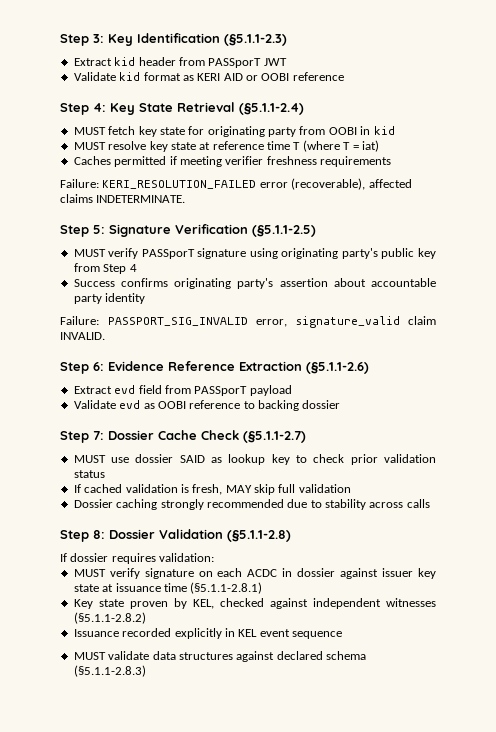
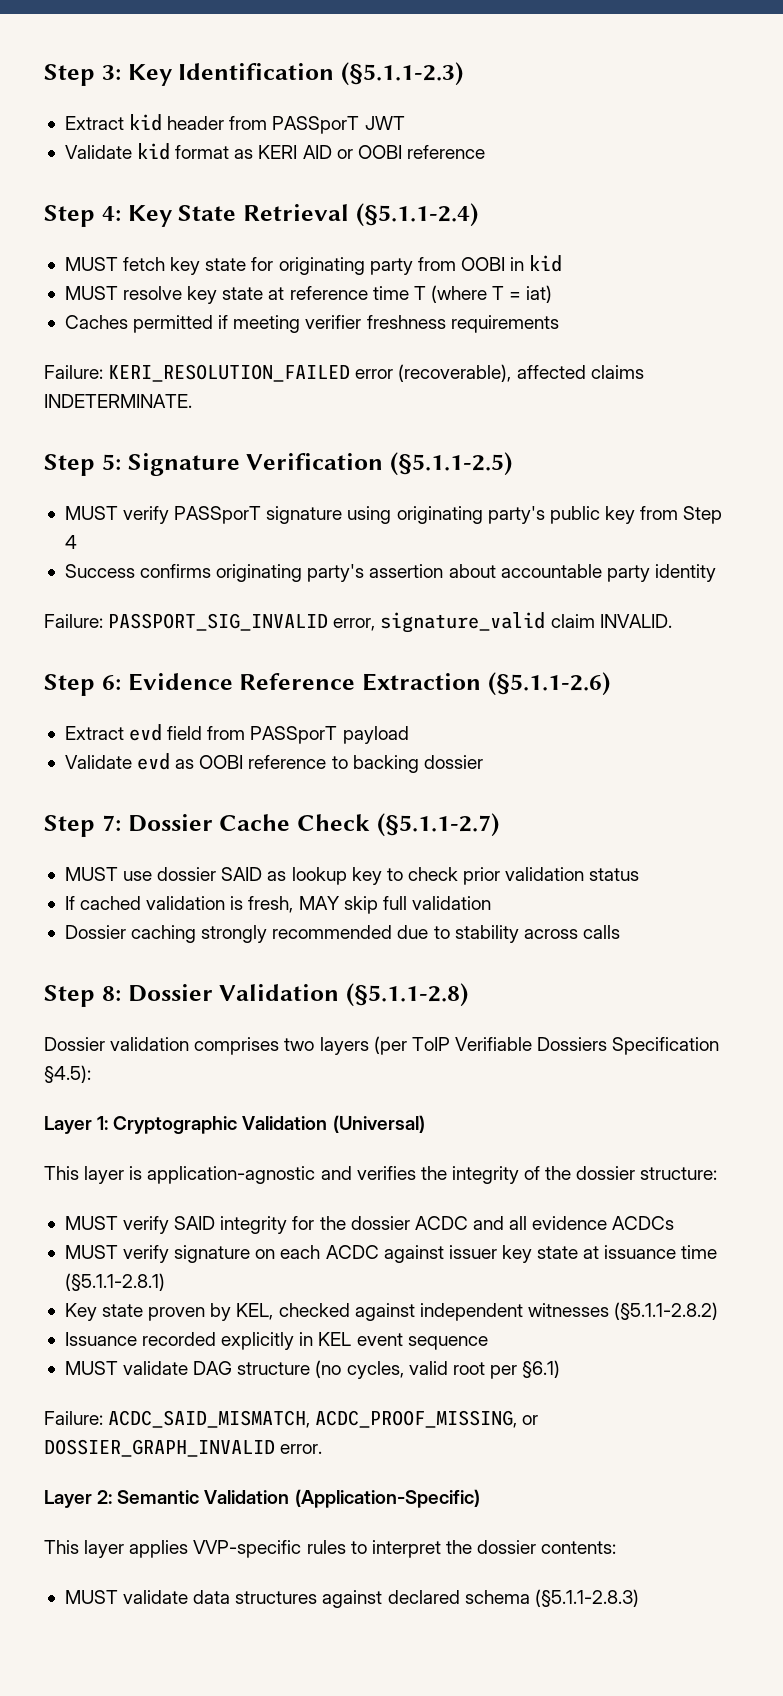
[60,553,215,564] If dossier requires validation: -> [44,1036,720,1055] [44,1065,91,1083] [44,1115,425,1134] [44,1166,718,1184] [64,1216,675,1234] Dossier validation comprises two layers (per ToIP Verifiable Dossiers Specification §4.5): // Layer 1: Cryptographic Validation (Universal) // This layer is application-agnostic and verifies the integrity of the dossier structure: // MUST verify SAID integrity for the dossier ACDC and all evidence ACDCs
[282,568,336,577] in dossier -> (379, 1252) none
(342, 635) none -> [64,1360,561,1379] [44,1410,539,1428] [44,1439,323,1457] [44,1489,480,1508] [44,1540,617,1558] // MUST validate DAG structure (no cycles, valid root per §6.1) // Failure: ACDC_SAID_MISMATCH, ACDC_PROOF_MISSING, or DOSSIER_GRAPH_INVALID error. // Layer 2: Semantic Validation (Application-Specific) // This layer applies VVP-specific rules to interpret the dossier contents:

